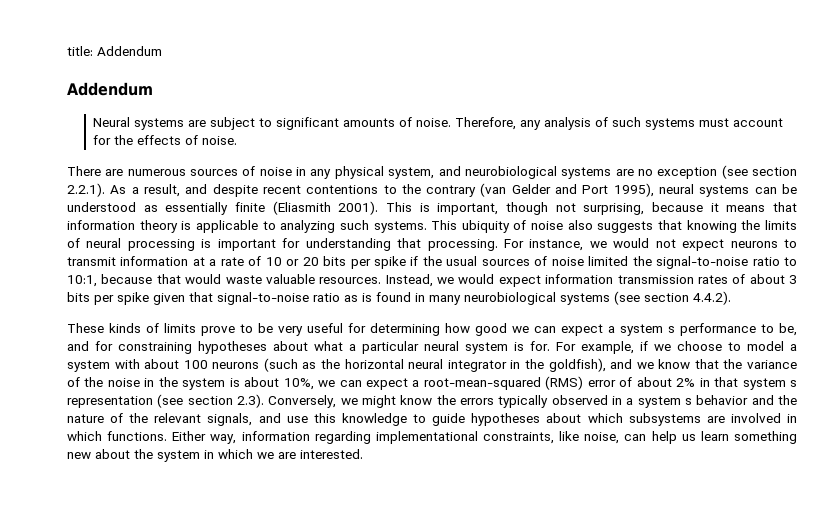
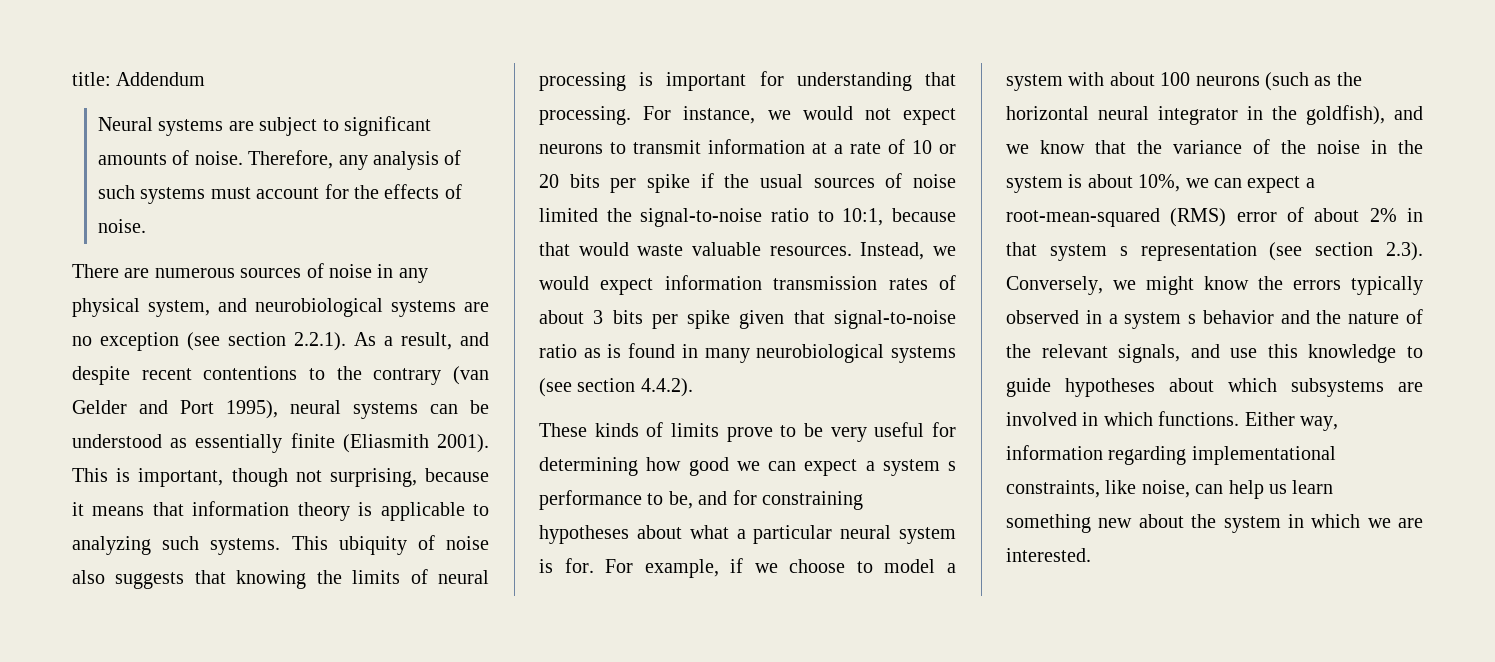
[67,82,153,96] // Addendum -> (206, 79) none

